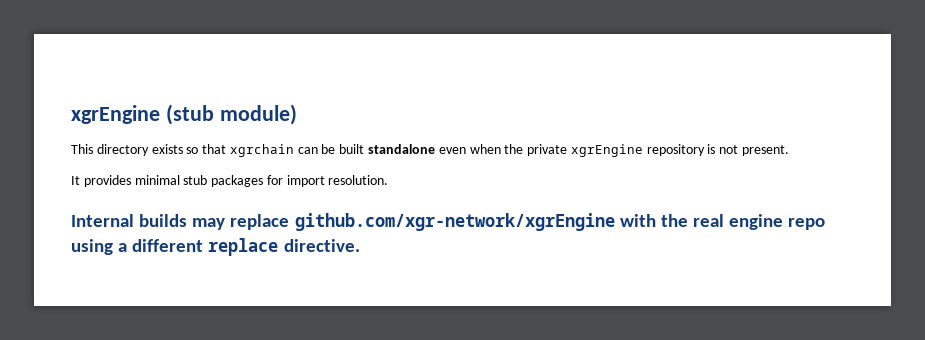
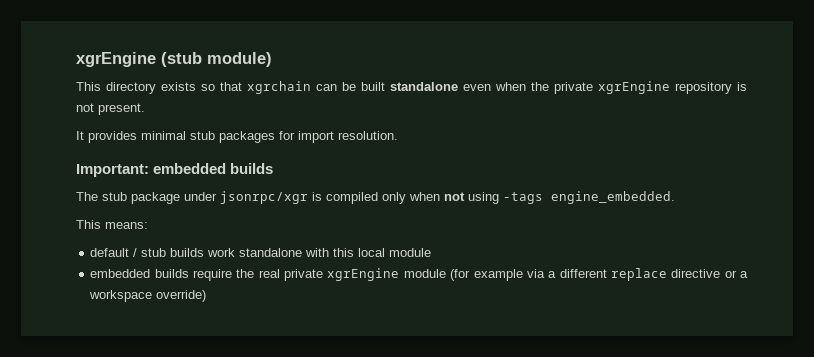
[71,213,826,231] [71,238,360,256] Internal builds may replace github.com/xgr-network/xgrEngine with the real engine repo using a different replace directive. -> [76,163,274,177] [76,191,675,204] [76,220,148,229] [90,248,432,257] [90,268,748,281] [89,290,207,302] Important: embedded builds // The stub package under jsonrpc/xgr is compiled only when not using -tags engine_embedded. // This means: // default / stub builds work standalone with this local module // embedded builds require the real private xgrEngine module (for example via a different replace directive or a workspace override)

